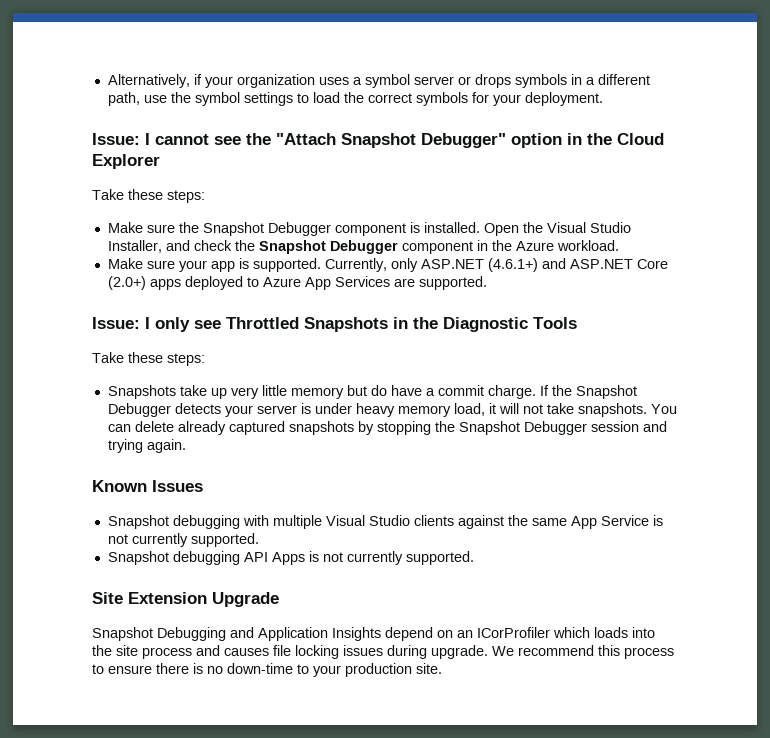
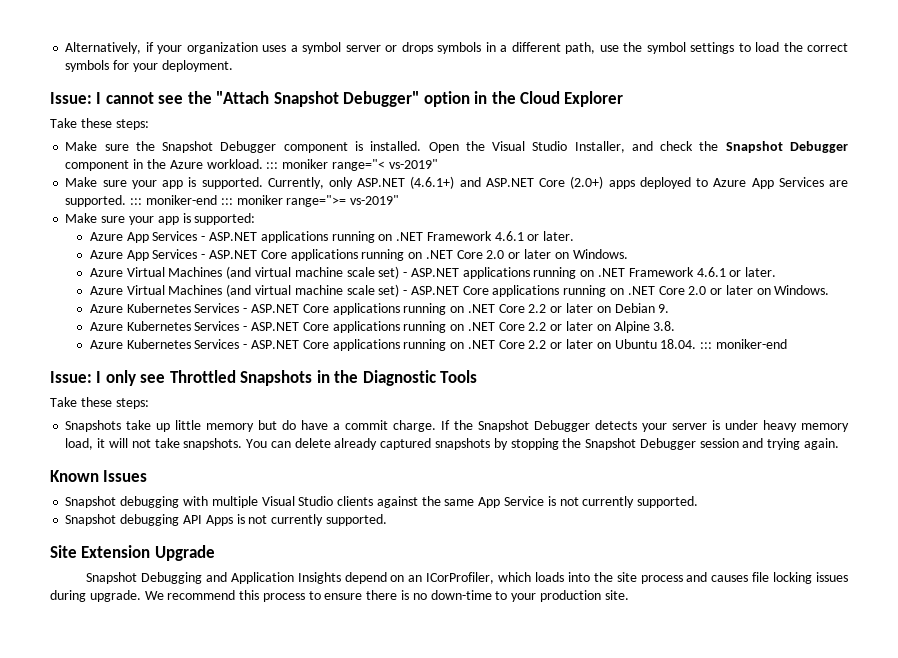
(619, 245) none -> [266,159,438,171] ::: moniker range="< vs-2019"
(487, 283) none -> [130,195,400,207] [65,213,256,225] [89,231,575,243] [89,249,628,261] [89,266,777,279] [89,284,830,297] [89,303,670,315] [89,321,676,333] [89,339,787,351] ::: moniker-end ::: moniker range=">= vs-2019" // Make sure your app is supported: // Azure App Services - ASP.NET applications running on .NET Framework 4.6.1 or later. // Azure App Services - ASP.NET Core applications running on .NET Core 2.0 or later on Windows. // Azure Virtual Machines (and virtual machine scale set) - ASP.NET applications running on .NET Framework 4.6.1 or later. // Azure Virtual Machines (and virtual machine scale set) - ASP.NET Core applications running on .NET Core 2.0 or later on Windows. // Azure Kubernetes Services - ASP.NET Core applications running on .NET Core 2.2 or later on Debian 9. // Azure Kubernetes Services - ASP.NET Core applications running on .NET Core 2.2 or later on Alpine 3.8. // Azure Kubernetes Services - ASP.NET Core applications running on .NET Core 2.2 or later on Ubuntu 18.04. ::: moniker-end
[230,387,259,399] very -> (171, 427) none
[477,627,550,638] ICorProfiler -> [426,572,495,584] ICorProfiler,

